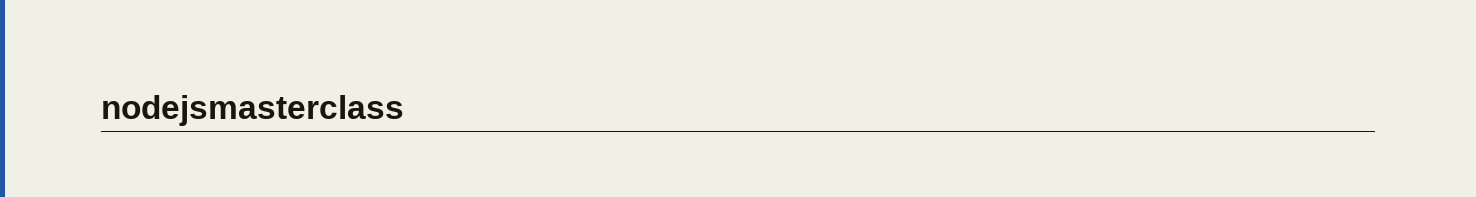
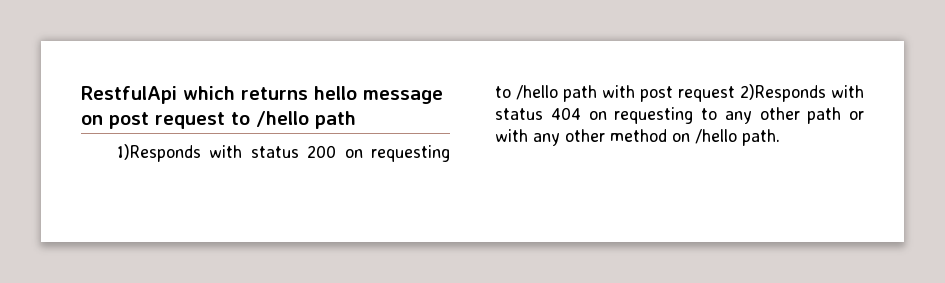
[101,95,404,126] nodejsmasterclass -> [81,86,443,104] [81,111,356,129] [116,144,450,162] [495,84,864,102] [495,107,864,124] [495,129,780,146] RestfulApi which returns hello message on post request to /hello path // 1)Responds with status 200 on requesting to /hello path with post request 2)Responds with status 404 on requesting to any other path or with any other method on /hello path.

